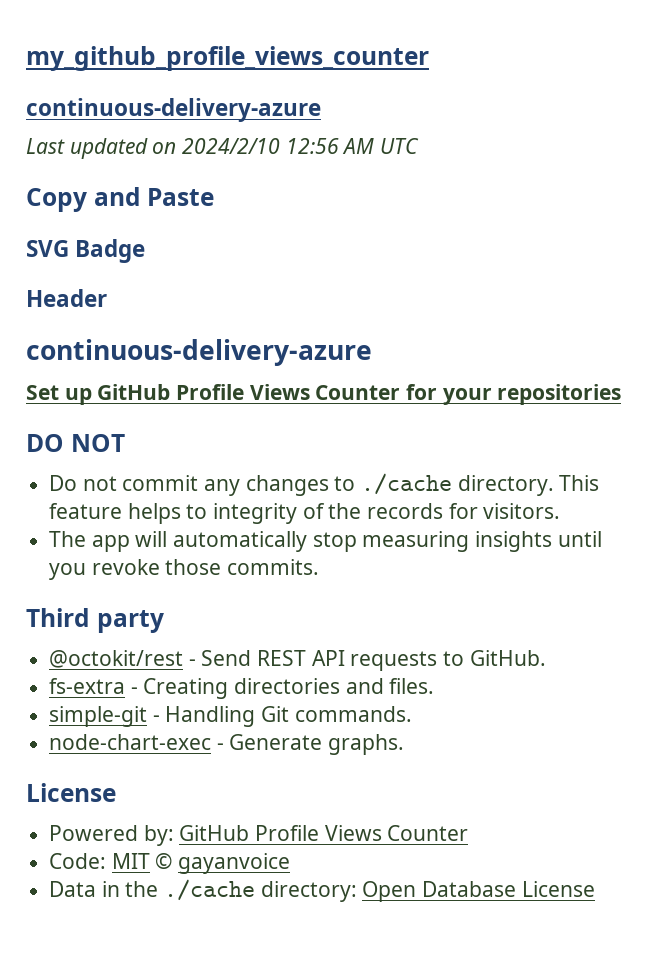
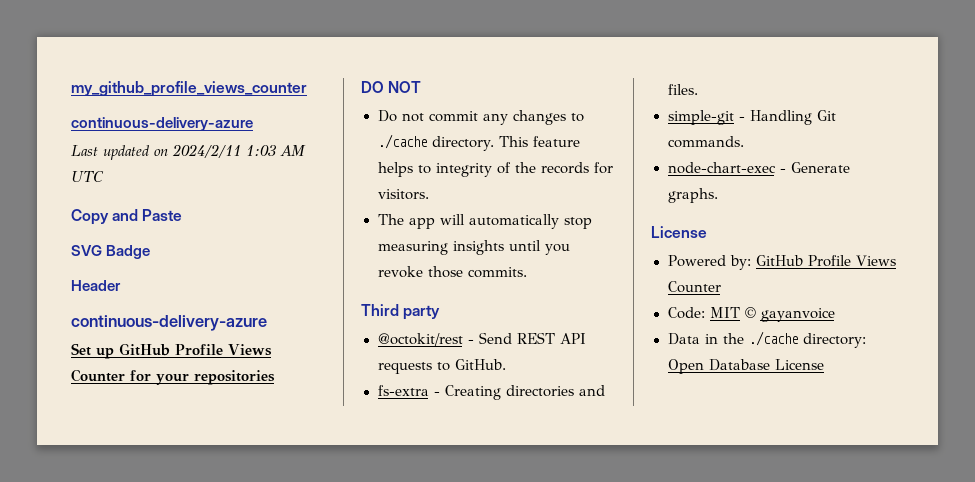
[182,138,339,154] 2024/2/10 12:56 -> [172,144,276,158] 2024/2/11 1:03

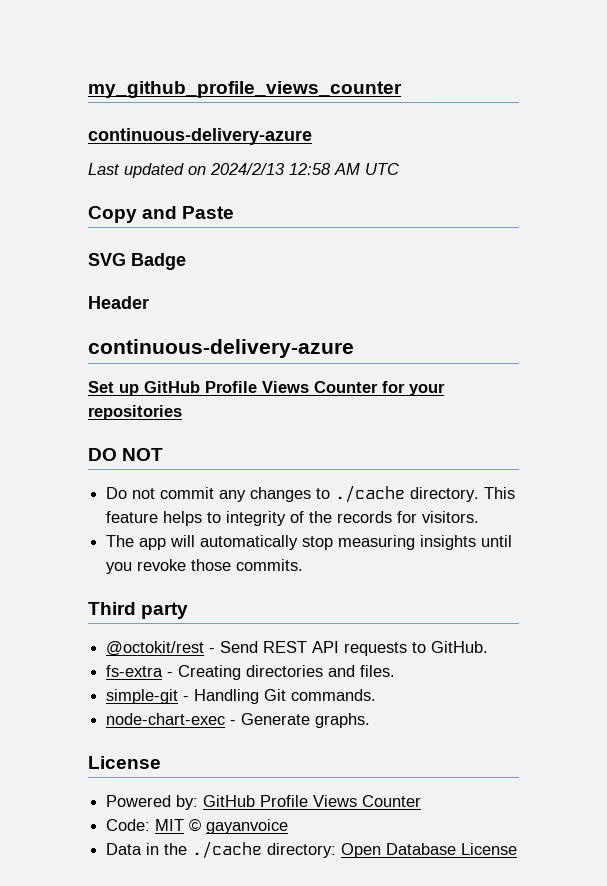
[172,144,276,158] 2024/2/11 1:03 -> [210,163,331,175] 2024/2/13 12:58

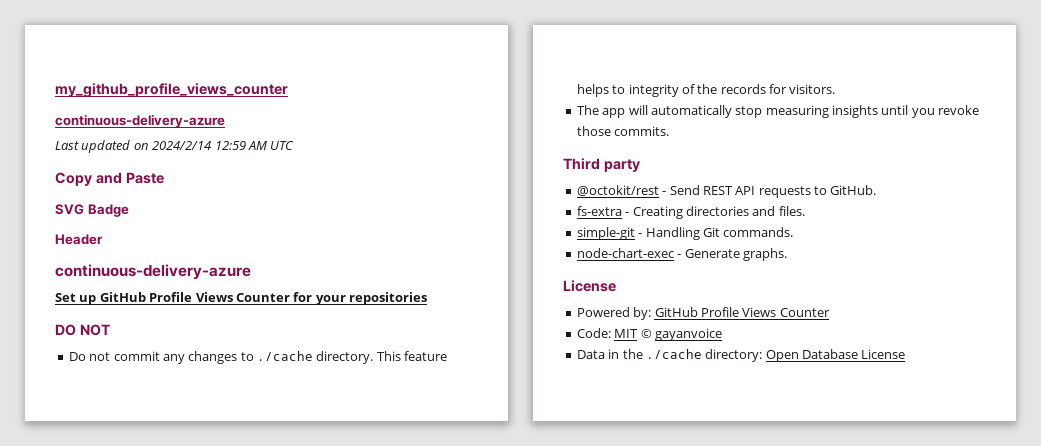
[210,163,331,175] 2024/2/13 12:58 -> [152,141,246,150] 2024/2/14 12:59

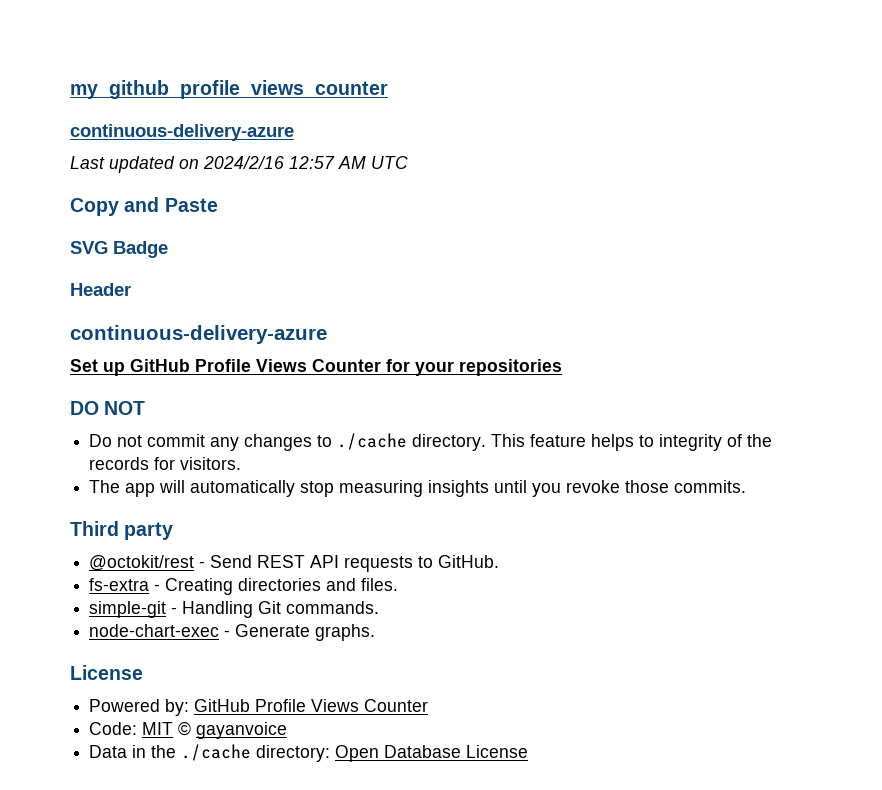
[152,141,246,150] 2024/2/14 12:59 -> [203,156,335,169] 2024/2/16 12:57

